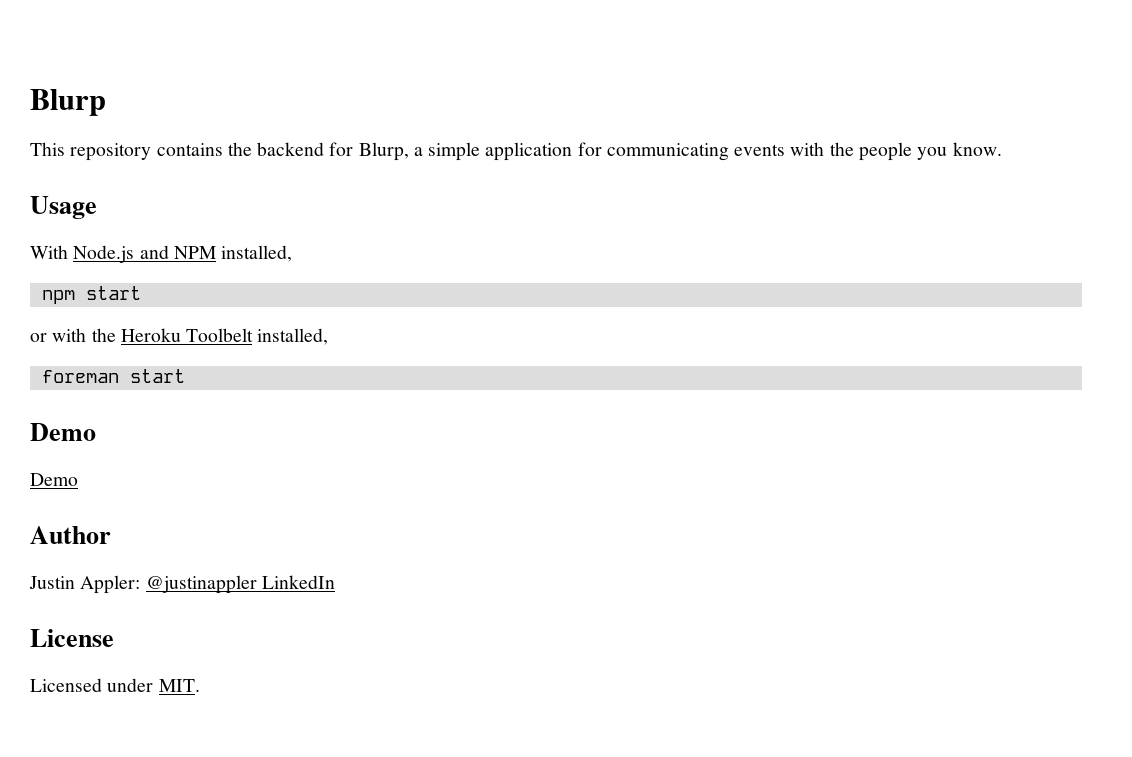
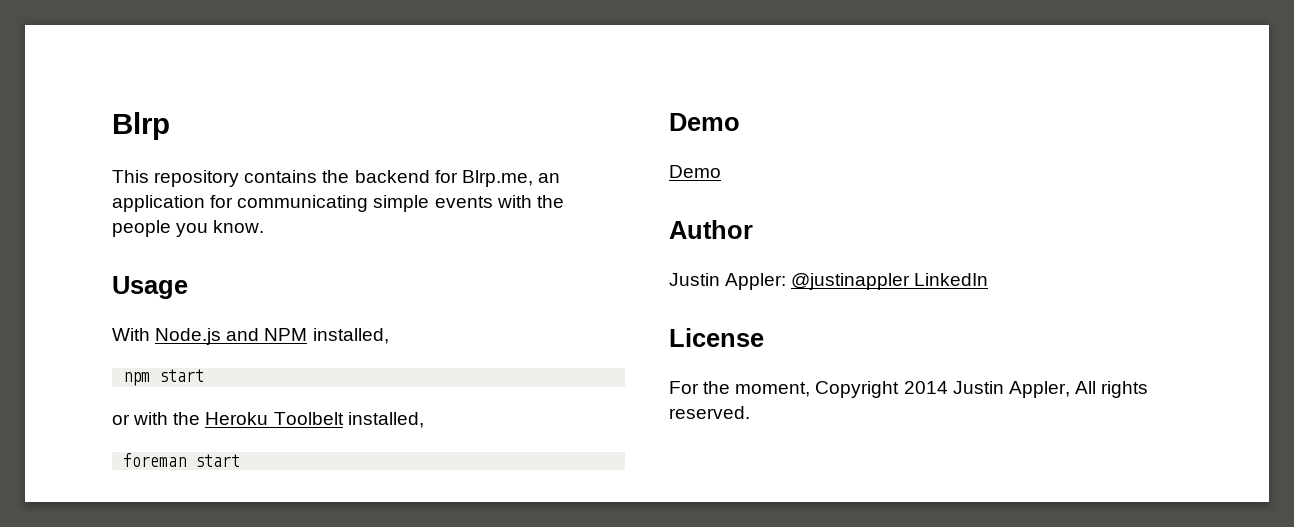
[30,89,106,116] Blurp -> [112,112,170,140] Blrp
[358,142,481,161] Blurp, a simple -> [461,170,560,187] Blrp.me, an
(729, 152) none -> [373,195,430,212] simple
[30,678,200,692] Licensed under MIT. -> [669,381,1149,398] [669,406,750,419] For the moment, Copyright 2014 Justin Appler, All rights reserved.

